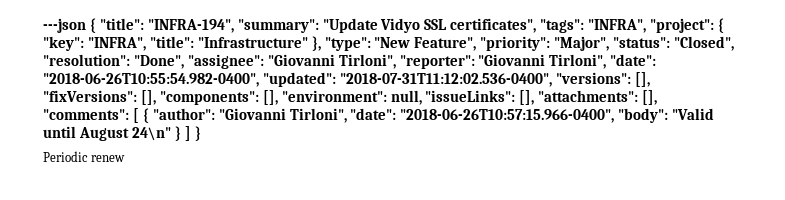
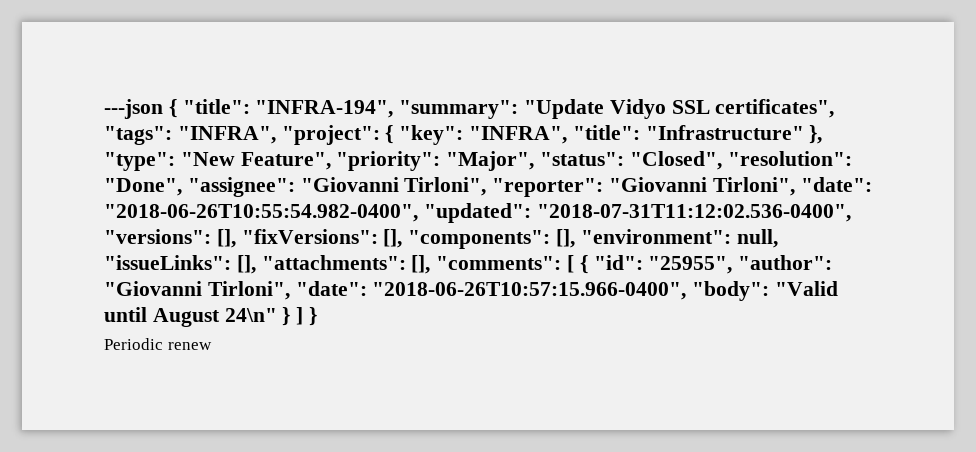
(149, 115) none -> [593,255,733,274] "id": "25955",

